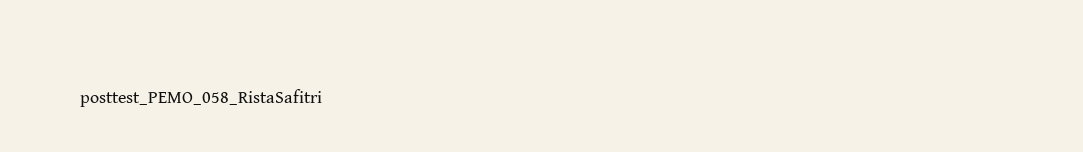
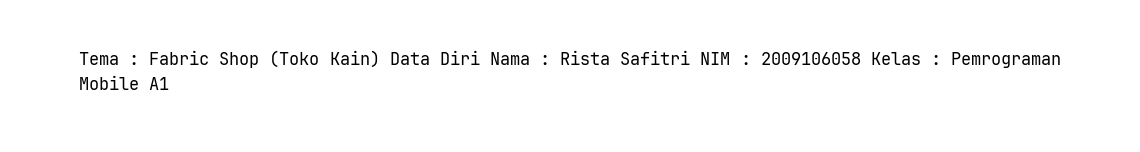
[80,89,322,107] posttest_PEMO_058_RistaSafitri -> [79,50,1061,68] [79,75,169,90] Tema : Fabric Shop (Toko Kain) Data Diri Nama : Rista Safitri NIM : 2009106058 Kelas : Pemrograman Mobile A1

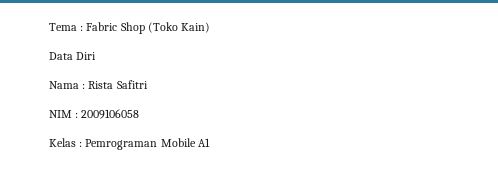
(380, 59) none -> (211, 27) //
(480, 57) none -> (97, 56) //
(691, 57) none -> (148, 84) //
(861, 58) none -> (140, 114) //

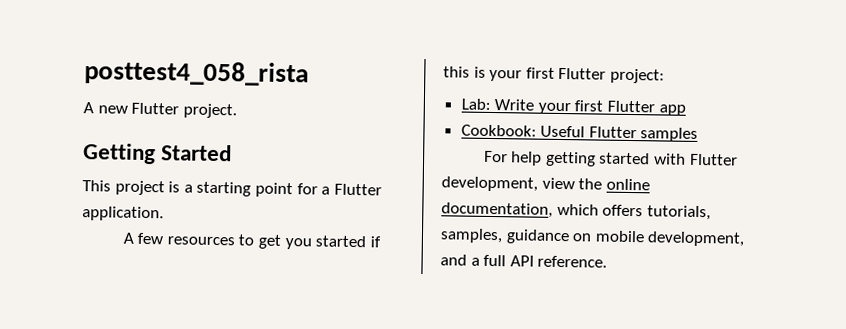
[49,22,211,34] [49,52,97,60] [49,80,148,89] [49,109,140,119] [49,138,210,150] Tema : Fabric Shop (Toko Kain) // Data Diri // Nama : Rista Safitri // NIM : 2009106058 // Kelas : Pemrograman Mobile A1 -> [84,60,309,87] [83,102,237,119] [82,143,233,165] [82,180,382,198] [82,206,164,222] [122,232,381,250] [443,66,665,84] [460,98,686,116] [460,124,699,142] [483,150,738,167] [441,176,650,192] [441,202,711,221] [440,228,746,247] [440,254,608,268] posttest4_058_rista // A new Flutter project. // Getting Started // This project is a starting point for a Flutter application. // A few resources to get you started if this is your first Flutter project: // Lab: Write your first Flutter app // Cookbook: Useful Flutter samples // For help getting started with Flutter development, view the online documentation, which offers tutorials, samples, guidance on mobile development, and a full API reference.

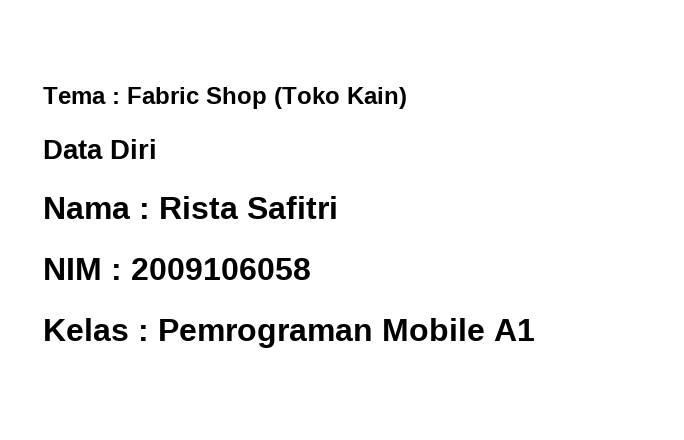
[84,60,309,87] [83,102,237,119] [82,143,233,165] [82,180,382,198] [82,206,164,222] [122,232,381,250] [443,66,665,84] [460,98,686,116] [460,124,699,142] [483,150,738,167] [441,176,650,192] [441,202,711,221] [440,228,746,247] [440,254,608,268] posttest4_058_rista // A new Flutter project. // Getting Started // This project is a starting point for a Flutter application. // A few resources to get you started if this is your first Flutter project: // Lab: Write your first Flutter app // Cookbook: Useful Flutter samples // For help getting started with Flutter development, view the online documentation, which offers tutorials, samples, guidance on mobile development, and a full API reference. -> [43,87,407,109] [43,139,157,159] [43,196,338,219] [43,258,311,280] [43,318,535,348] Tema : Fabric Shop (Toko Kain) // Data Diri // Nama : Rista Safitri // NIM : 2009106058 // Kelas : Pemrograman Mobile A1

